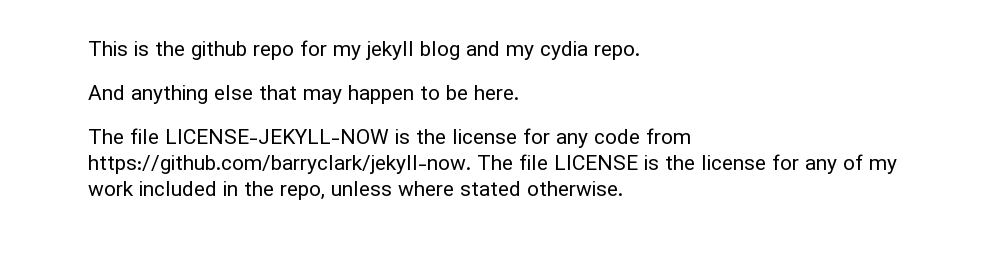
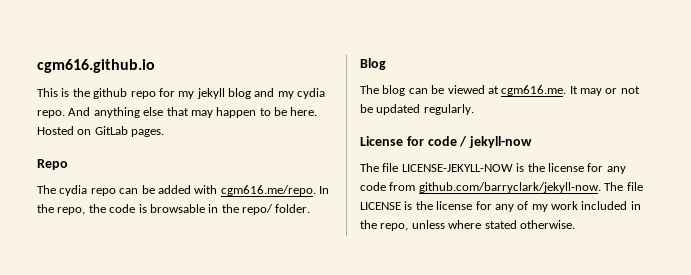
(88, 48) none -> [37,59,155,73] cgm616.github.io //
(640, 52) // -> (65, 114) none
(519, 92) none -> [37,126,165,137] [37,159,68,170] [37,185,329,196] [37,204,311,215] [360,58,386,70] [360,85,640,96] [360,104,474,115] [360,136,533,148] Hosted on GitLab pages. // Repo // The cydia repo can be added with cgm616.me/repo. In the repo, the code is browsable in the repo/ folder. // Blog // The blog can be viewed at cgm616.me. It may or not be updated regularly. // License for code / jekyll-now
[88,155,471,174] https://github.com/barryclark/jekyll-now. -> [418,182,601,193] github.com/barryclark/jekyll-now.

